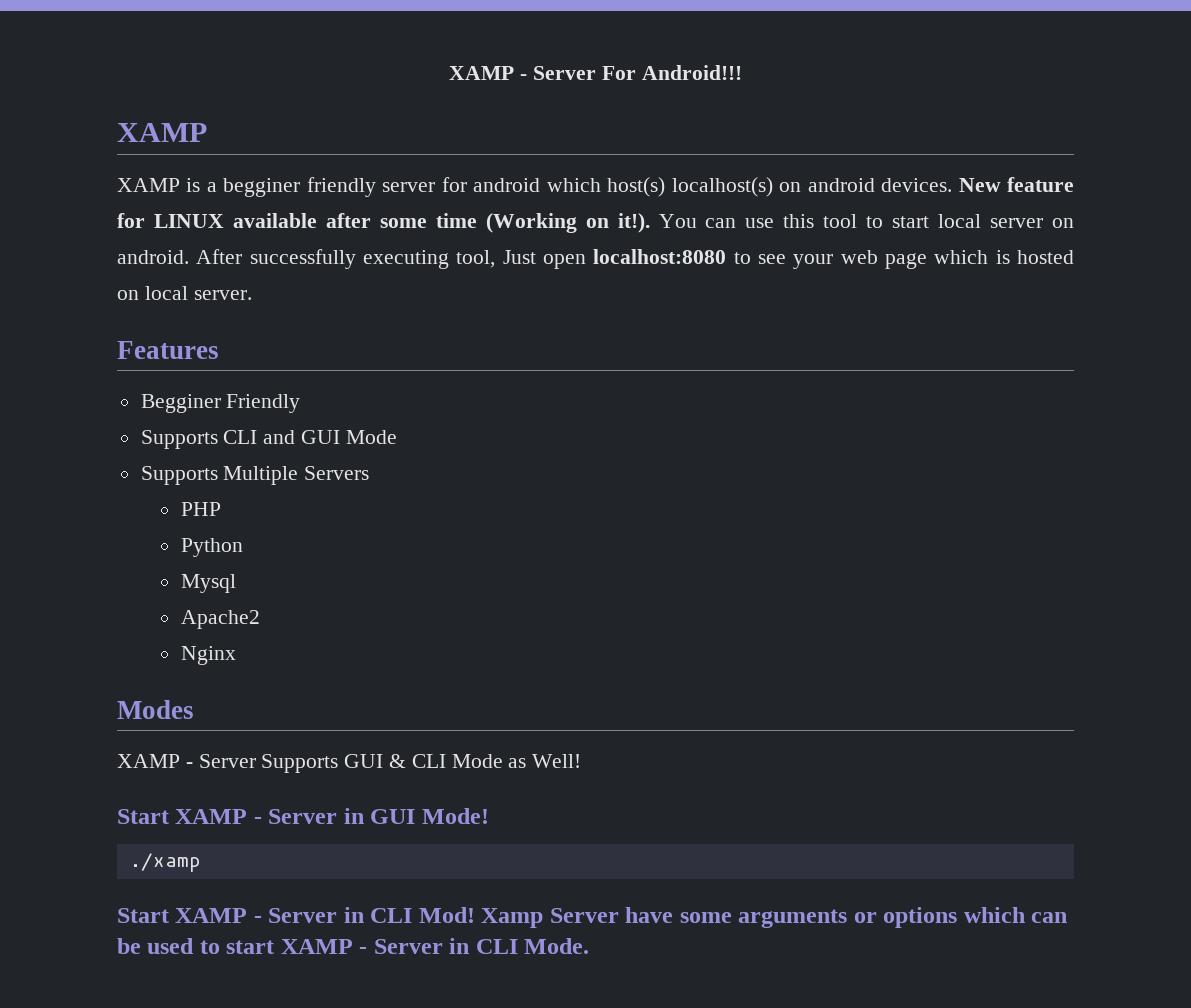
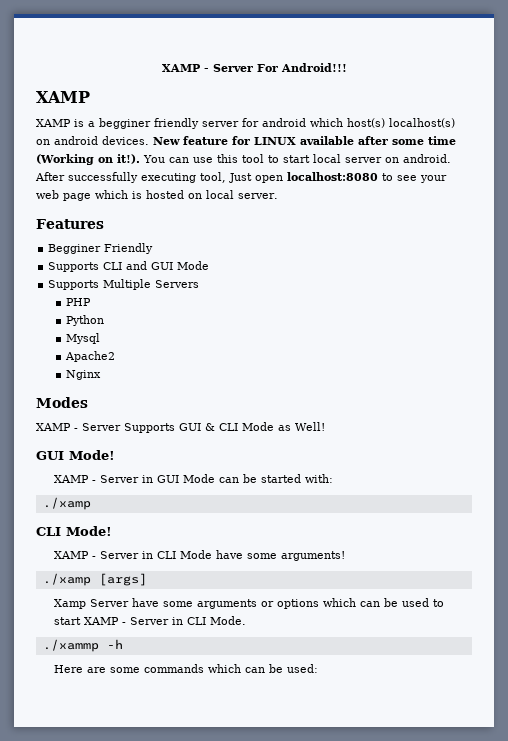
[117,809,169,824] Start -> [36,450,115,460] GUI Mode! //
[421,808,489,824] Mode! -> [182,474,333,483] Mode can be started with:
[117,907,475,923] Start XAMP - Server in CLI Mod! -> [36,526,112,536] [53,550,345,561] [42,573,147,586] CLI Mode! // XAMP - Server in CLI Mode have some arguments! // ./xamp [args] //
(590, 946) none -> [42,639,123,652] [53,664,318,673] // ./xammp -h // Here are some commands which can be used:

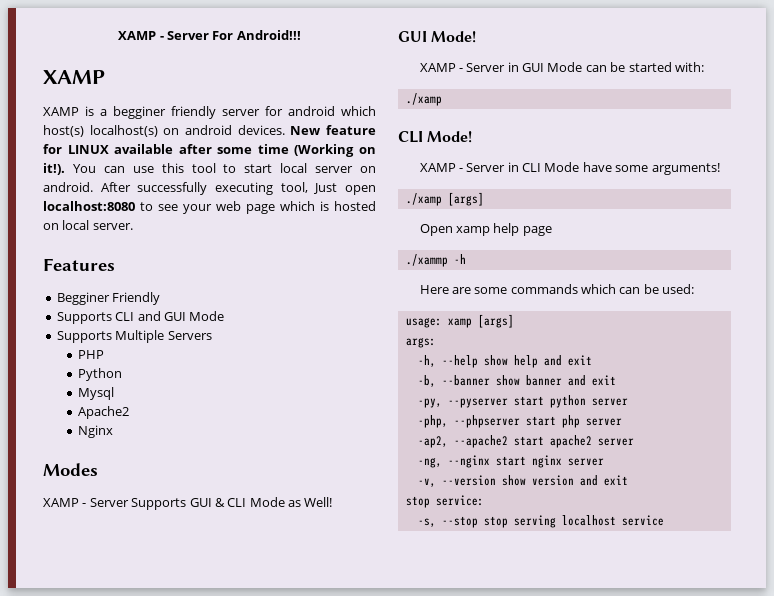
[53,598,444,609] [53,616,246,625] Xamp Server have some arguments or options which can be used to start XAMP - Server in CLI Mode. -> [419,223,552,236] Open xamp help page
(318, 668) none -> [405,314,514,328] [405,338,436,348] [417,355,592,368] [417,375,616,387] [417,395,628,408] [417,415,622,428] [417,435,634,448] [417,455,604,468] [417,475,628,487] [405,495,484,508] [417,515,664,528] // usage: xamp [args] // args: // -h, --help show help and exit // -b, --banner show banner and exit // -py, --pyserver start python server // -php, --phpserver start php server // -ap2, --apache2 start apache2 server // -ng, --nginx start nginx server // -v, --version show version and exit // stop service: // -s, --stop stop serving localhost service

